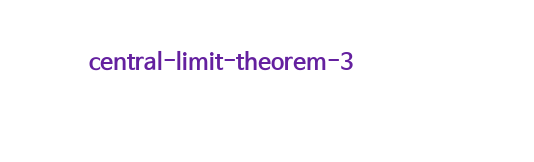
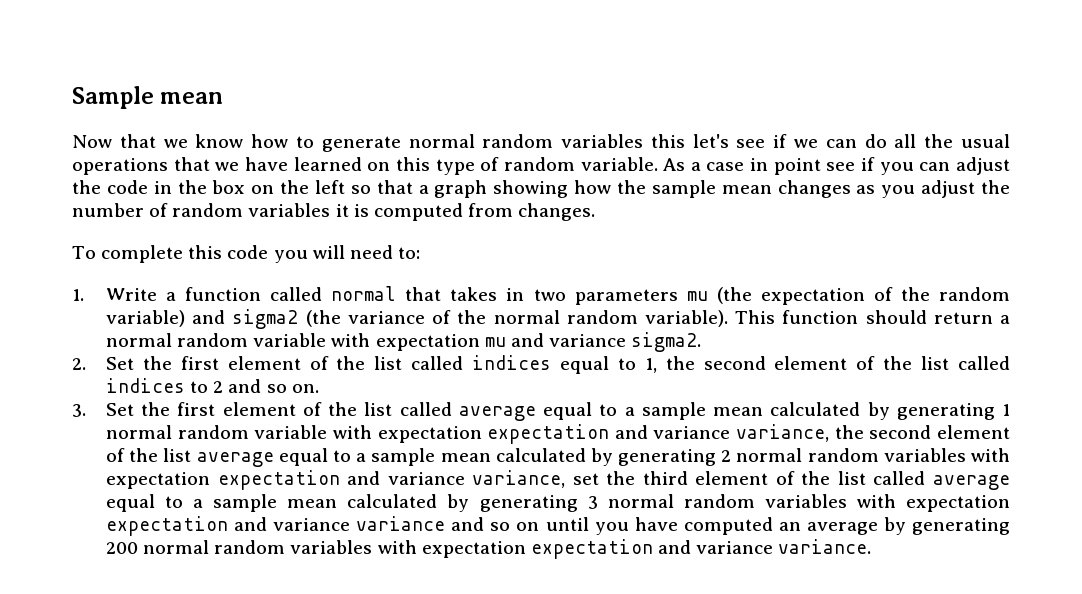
[89,50,353,71] central-limit-theorem-3 -> [72,86,224,109] [72,134,1010,152] [72,157,1010,175] [72,180,1011,198] [72,203,596,221] [72,245,420,263] [72,286,1010,305] [106,309,1010,329] [106,332,702,352] [72,355,1011,374] [106,378,319,393] [72,402,1010,421] [106,424,1011,444] [106,448,1011,467] [106,470,1011,490] [106,494,1010,512] [106,516,1011,536] [106,539,872,559] Sample mean // Now that we know how to generate normal random variables this let's see if we can do all the usual operations that we have learned on this type of random variable. As a case in point see if you can adjust the code in the box on the left so that a graph showing how the sample mean changes as you adjust the number of random variables it is computed from changes. // To complete this code you will need to: // 1. Write a function called normal that takes in two parameters mu (the expectation of the random variable) and sigma2 (the variance of the normal random variable). This function should return a normal random variable with expectation mu and variance sigma2. // 2. Set the first element of the list called indices equal to 1, the second element of the list called indices to 2 and so on. // 3. Set the first element of the list called average equal to a sample mean calculated by generating 1 normal random variable with expectation expectation and variance variance, the second element of the list average equal to a sample mean calculated by generating 2 normal random variables with expectation expectation and variance variance, set the third element of the list called average equal to a sample mean calculated by generating 3 normal random variables with expectation expectation and variance variance and so on until you have computed an average by generating 200 normal random variables with expectation expectation and variance variance.

